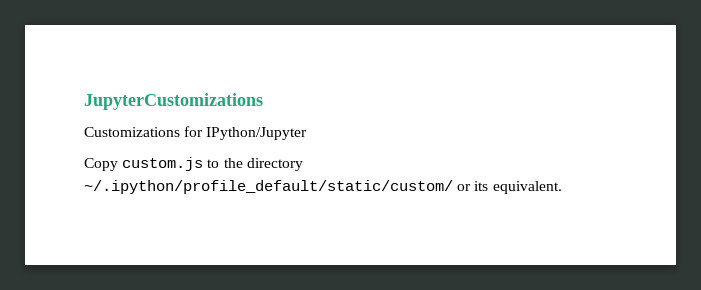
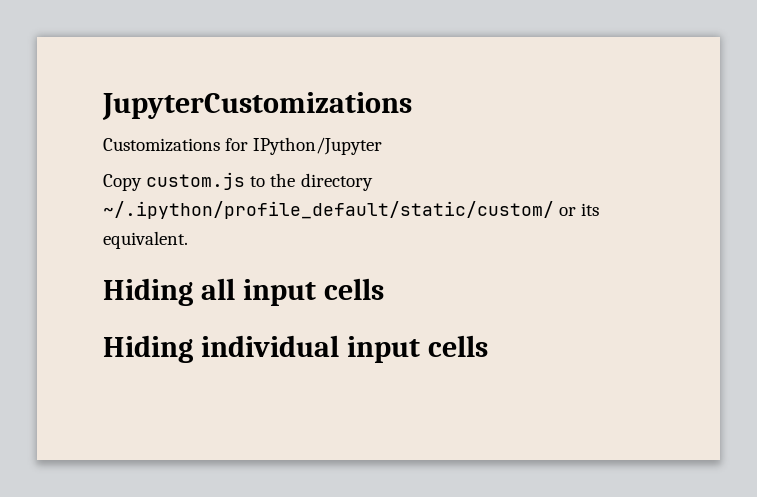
(562, 187) none -> [103,278,384,306] [103,335,488,363] // Hiding all input cells // Hiding individual input cells

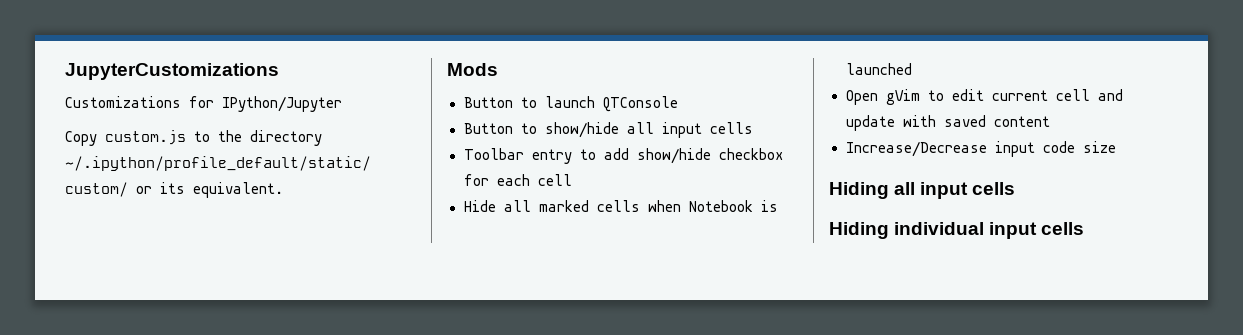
(188, 240) none -> [447,63,498,76] [463,96,678,112] [463,122,753,138] [463,148,783,164] [463,174,572,186] [463,200,778,212] [845,63,912,75] [845,89,1123,105] [845,115,1050,131] [845,141,1116,157] // Mods // Button to launch QTConsole // Button to show/hide all input cells // Toolbar entry to add show/hide checkbox for each cell // Hide all marked cells when Notebook is launched // Open gVim to edit current cell and update with saved content // Increase/Decrease input code size

